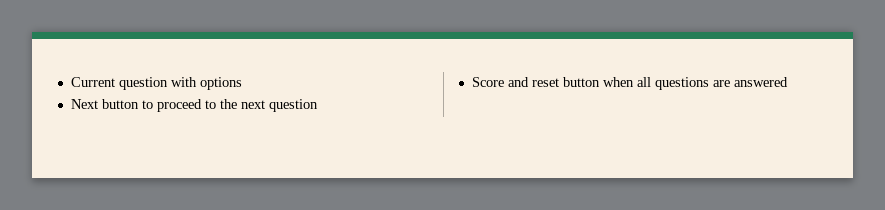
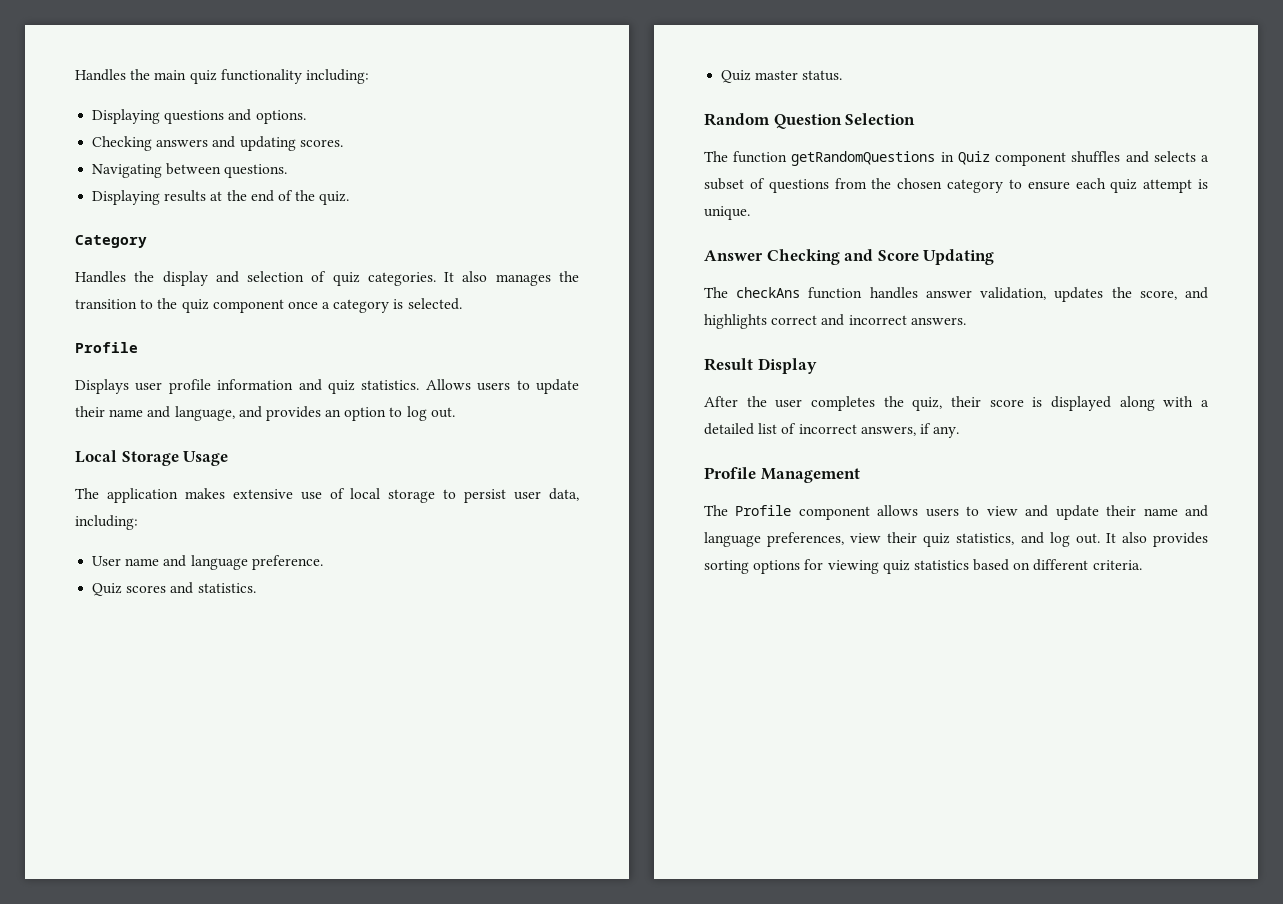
[70,77,242,90] [70,99,318,112] [471,77,788,90] Current question with options // Next button to proceed to the next question // Score and reset button when all questions are answered -> [75,69,369,84] [92,109,306,124] [92,136,343,151] [92,163,288,178] [92,190,350,205] [75,235,147,248] [75,271,579,286] [75,298,462,313] [75,342,138,353] [75,379,579,394] [75,406,455,421] [75,450,229,466] [75,488,580,503] [75,515,138,530] [92,555,323,570] [92,582,256,596] [721,70,843,83] [704,113,916,129] [704,151,1209,166] [704,178,1208,193] [704,206,750,220] [704,249,995,265] [704,287,1208,302] [704,314,966,329] [704,358,817,374] [704,396,1209,411] [704,423,960,438] [704,467,860,483] [704,505,1208,520] [704,532,1208,547] [704,559,1142,574] Handles the main quiz functionality including: // Displaying questions and options. // Checking answers and updating scores. // Navigating between questions. // Displaying results at the end of the quiz. // Category // Handles the display and selection of quiz categories. It also manages the transition to the quiz component once a category is selected. // Profile // Displays user profile information and quiz statistics. Allows users to update their name and language, and provides an option to log out. // Local Storage Usage // The application makes extensive use of local storage to persist user data, including: // User name and language preference. // Quiz scores and statistics. // Quiz master status. // Random Question Selection // The function getRandomQuestions in Quiz component shuffles and selects a subset of questions from the chosen category to ensure each quiz attempt is unique. // Answer Checking and Score Updating // The checkAns function handles answer validation, updates the score, and highlights correct and incorrect answers. // Result Display // After the user completes the quiz, their score is displayed along with a detailed list of incorrect answers, if any. // Profile Management // The Profile component allows users to view and update their name and language preferences, view their quiz statistics, and log out. It also provides sorting options for viewing quiz statistics based on different criteria.

